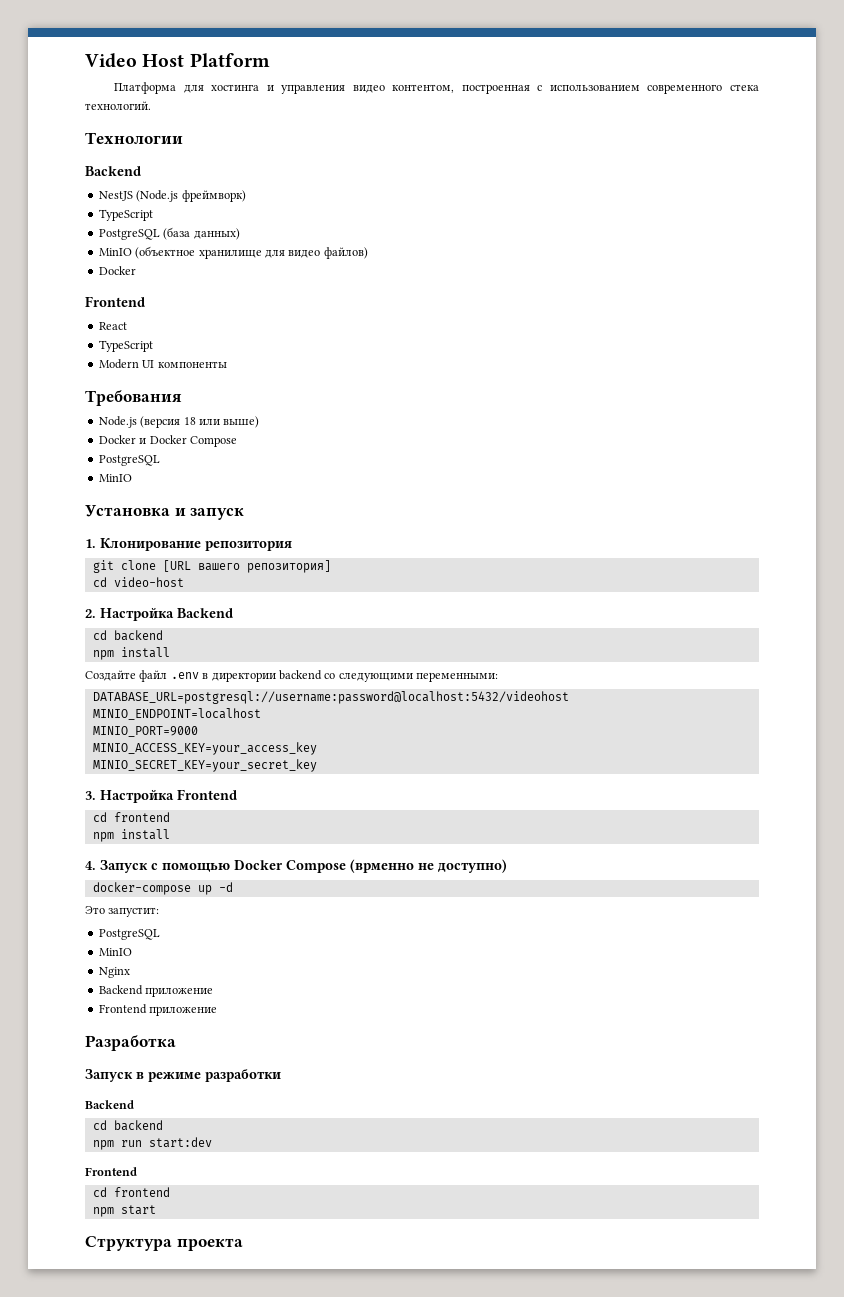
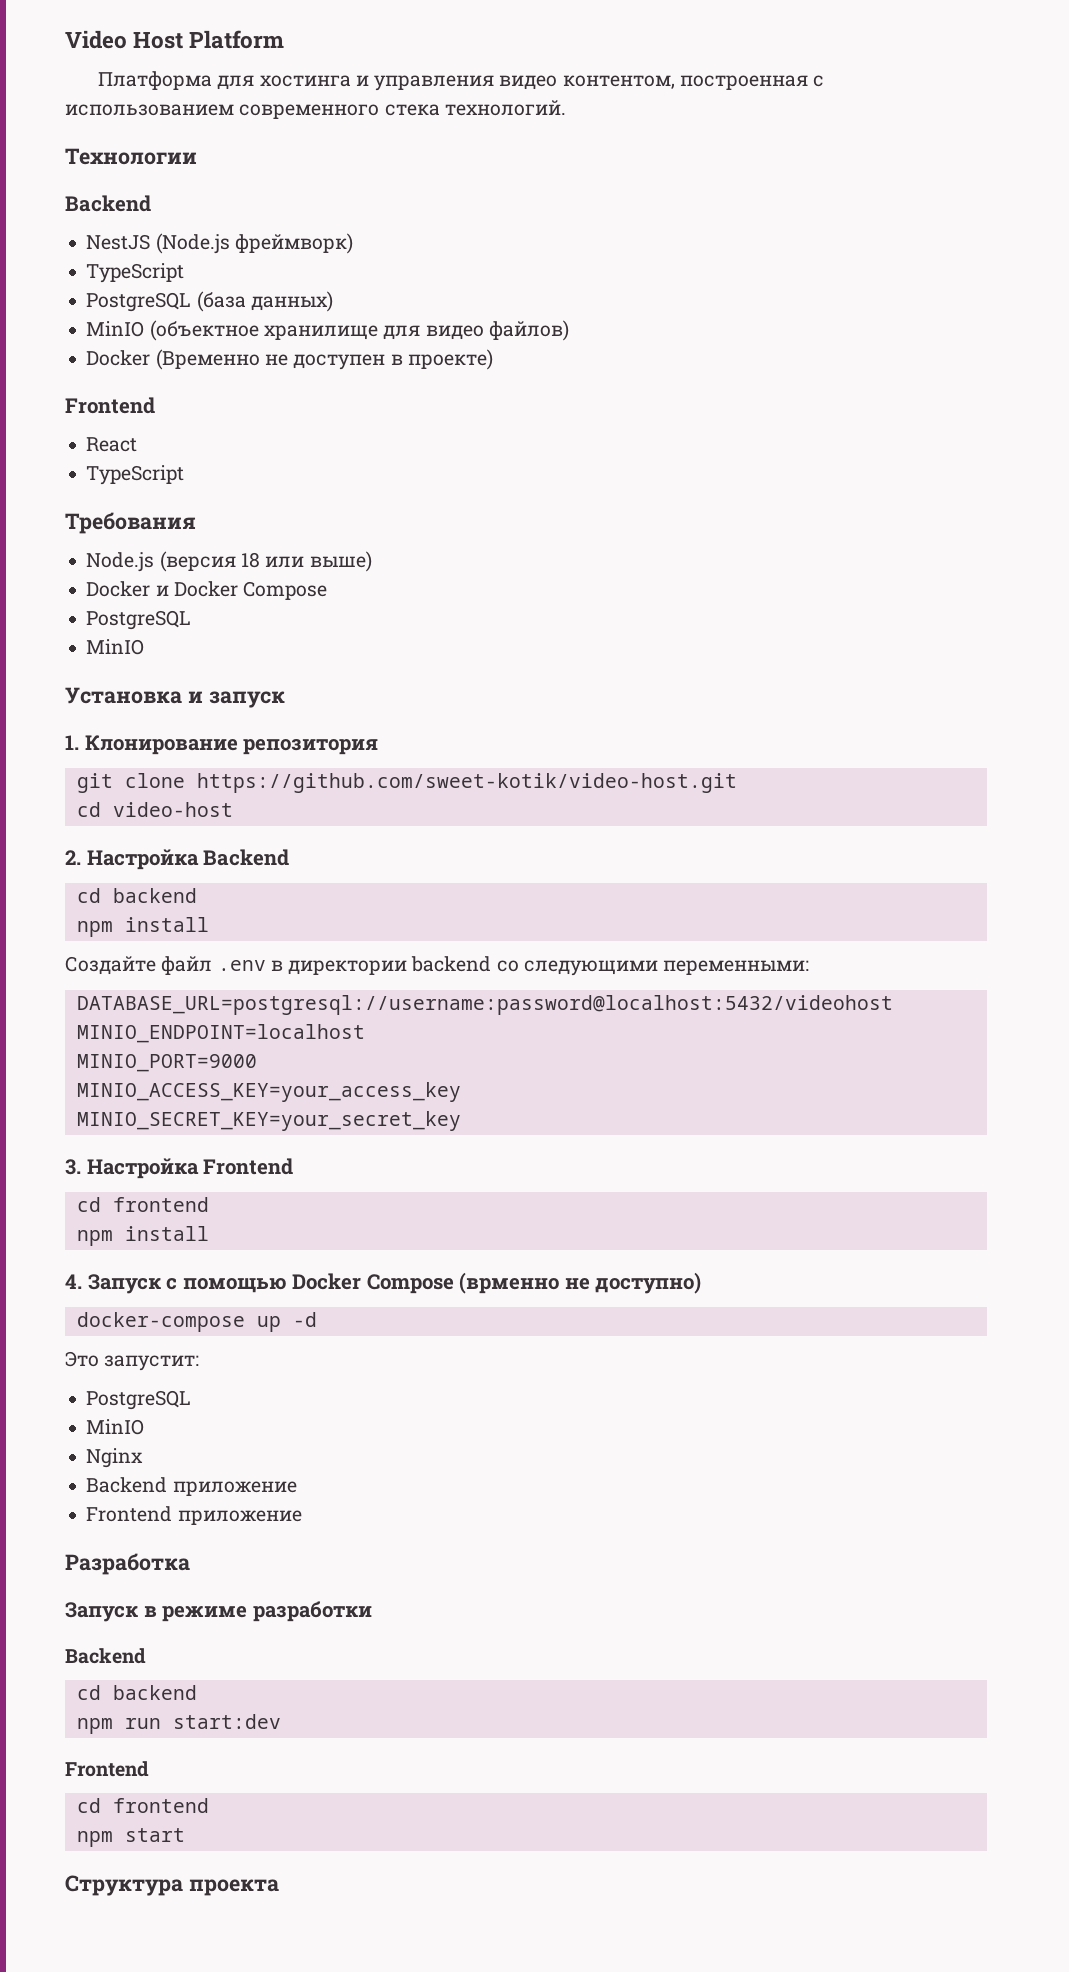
(136, 270) none -> [155,349,493,370] (Временно не доступен в проекте)
[98,359,227,369] // Modern UI компоненты -> (185, 475) none
[162,560,331,573] [URL вашего репозитория] -> [196,773,737,793] https://github.com/sweet-kotik/video-host.git

